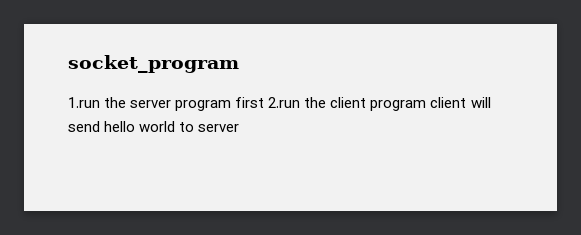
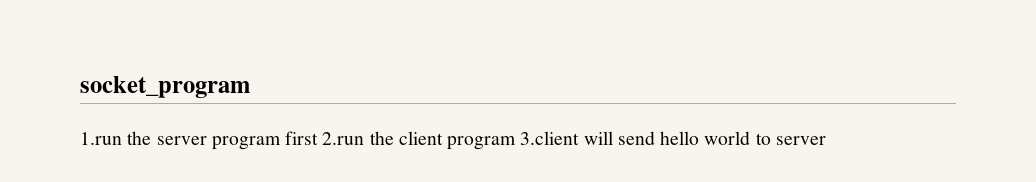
[430,97,467,108] client -> [520,131,580,145] 3.client

